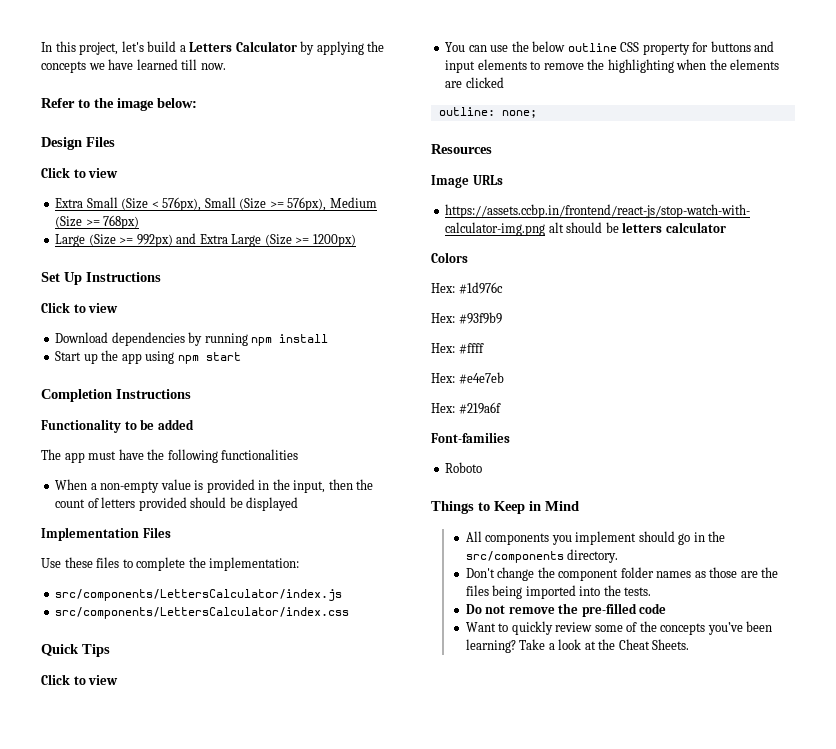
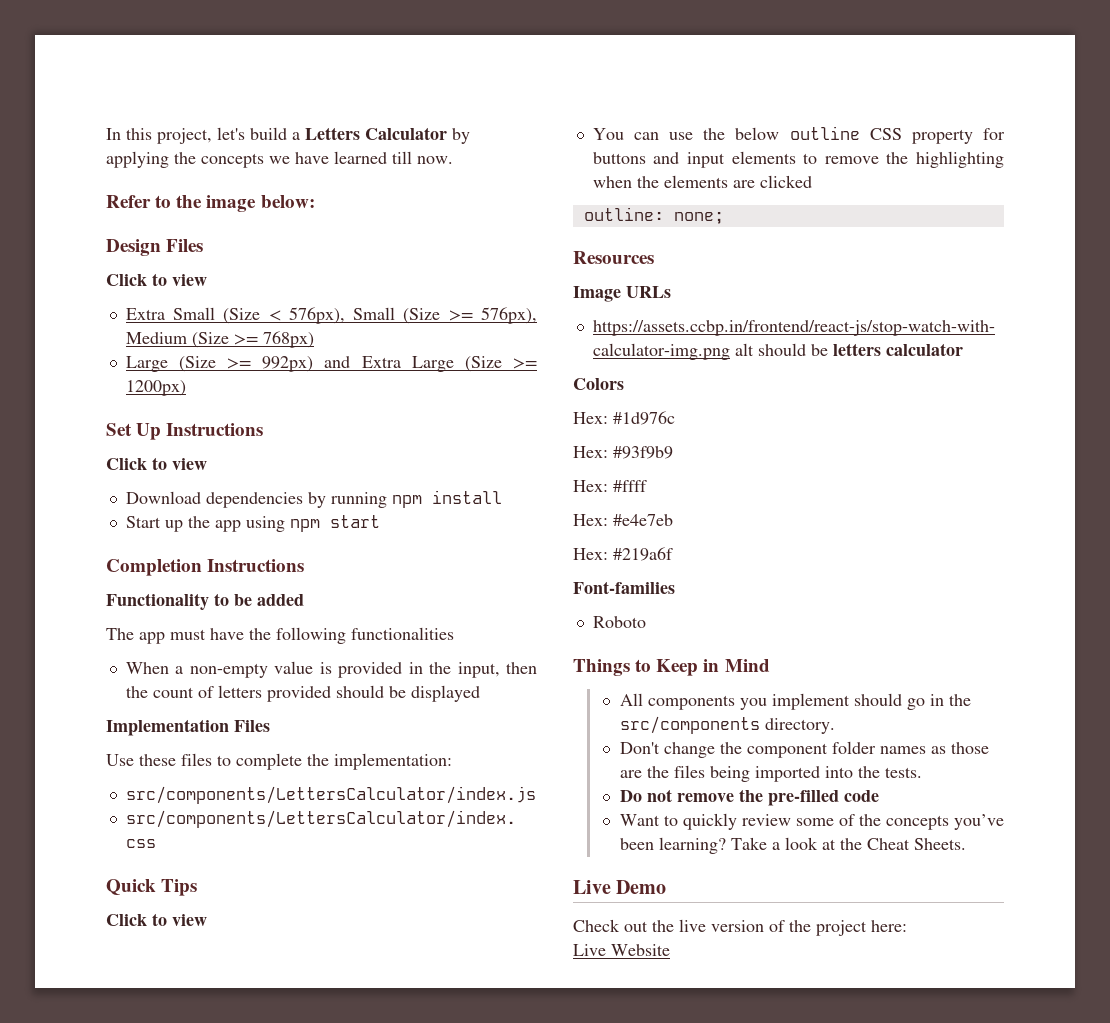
(690, 644) none -> [573,880,667,894] [573,919,907,936] [573,944,670,956] // Live Demo // Check out the live version of the project here: // Live Website

